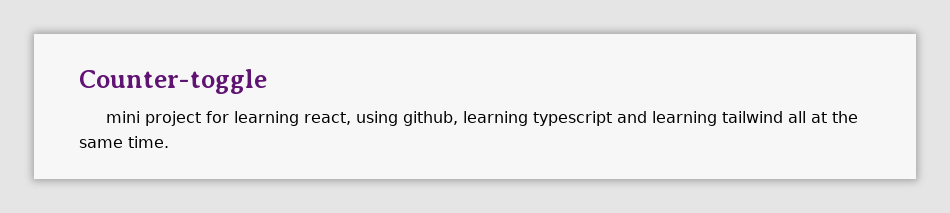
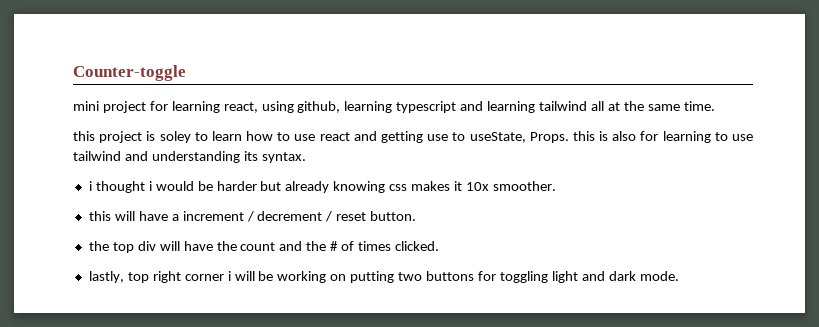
(169, 142) none -> [73,131,753,143] [73,151,306,163] [88,181,556,193] [88,211,417,222] [88,241,439,253] [88,271,679,283] // this project is soley to learn how to use react and getting use to useState, Props. this is also for learning to use tailwind and understanding its syntax. // i thought i would be harder but already knowing css makes it 10x smoother. // this will have a increment / decrement / reset button. // the top div will have the count and the # of times clicked. // lastly, top right corner i will be working on putting two buttons for toggling light and dark mode.

